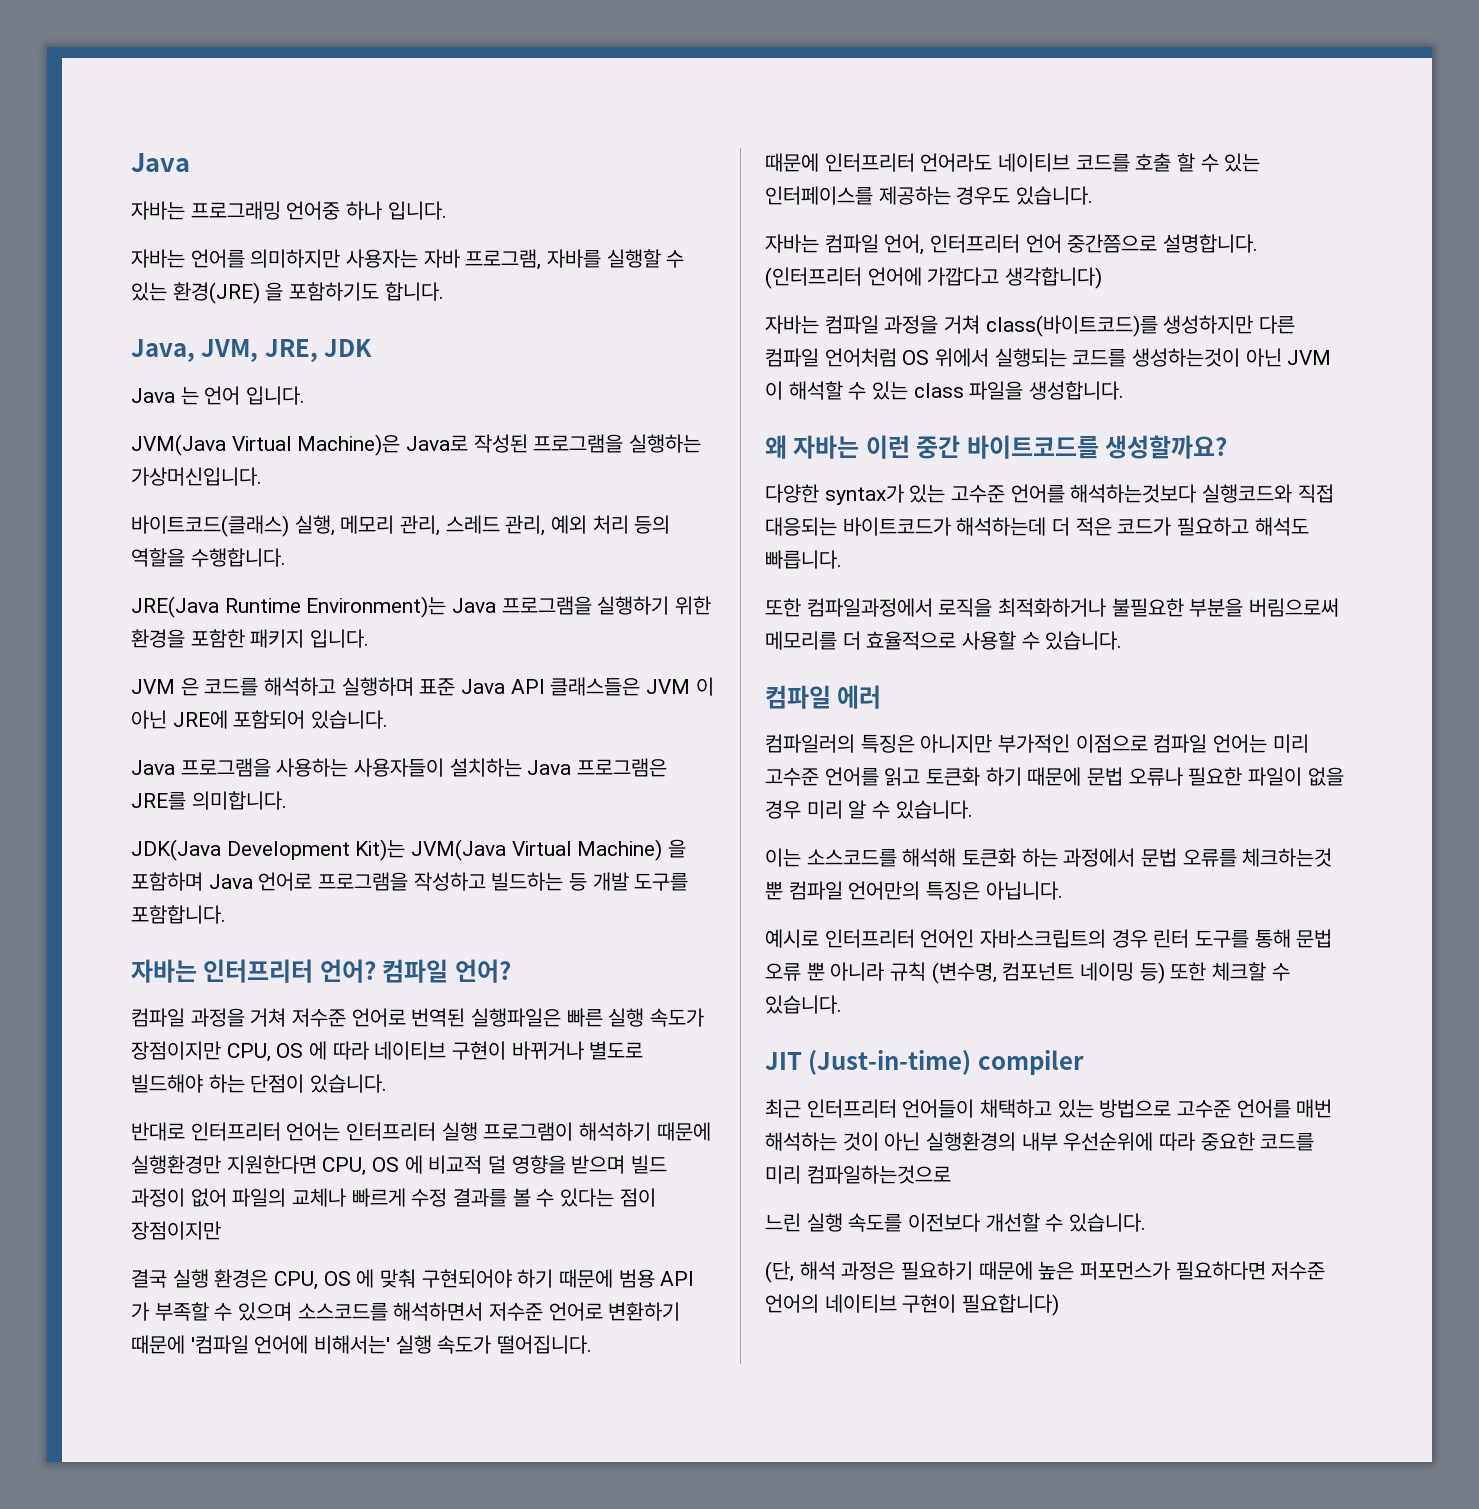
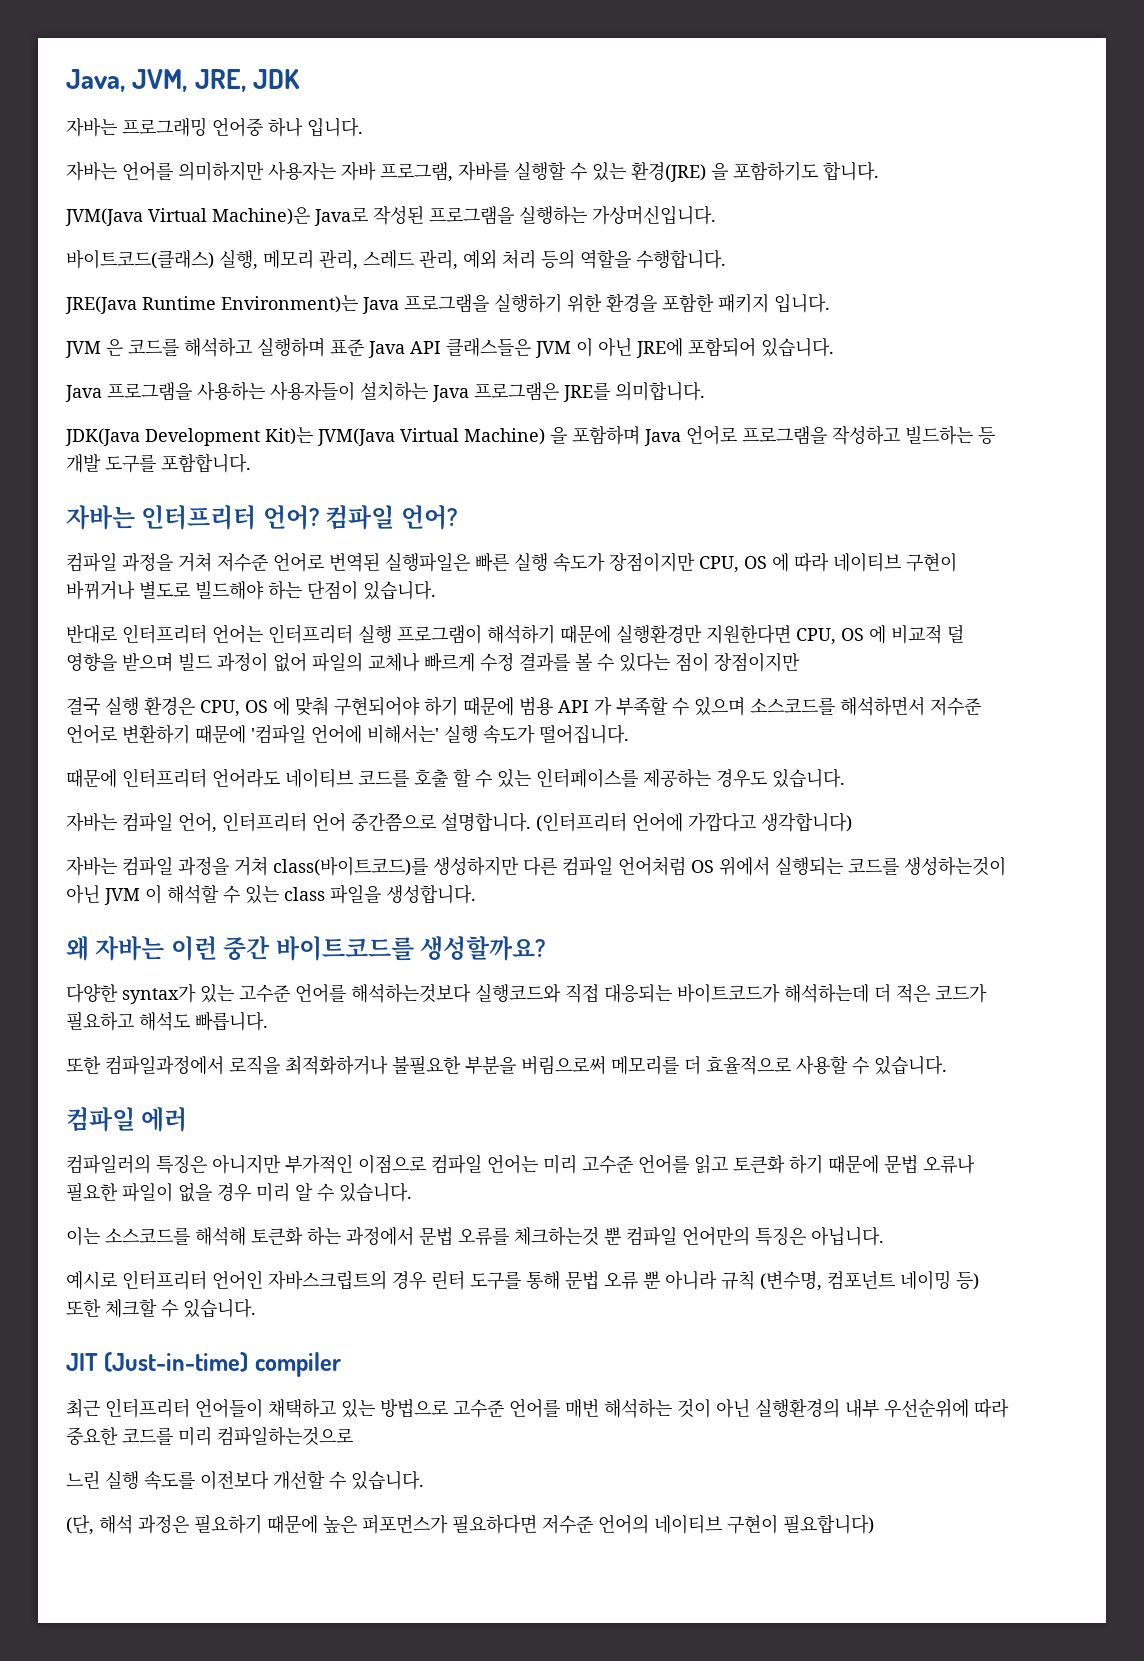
[131,153,190,172] Java -> [66,69,301,92] Java, JVM, JRE, JDK
[131,339,373,362] [131,386,306,405] // Java, JVM, JRE, JDK // Java 는 언어 입니다. -> (879, 171) none

